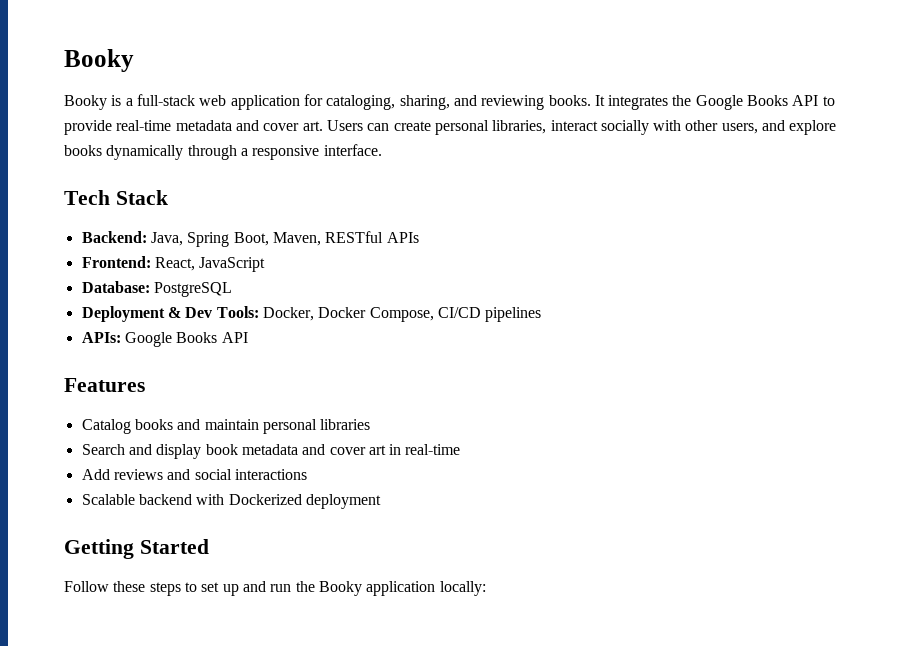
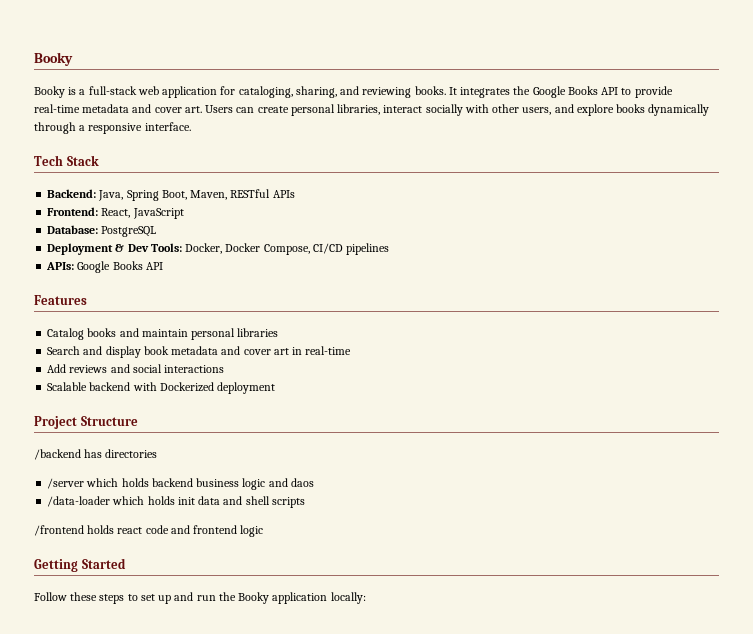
(381, 501) none -> [34,416,138,429] [34,449,158,460] [47,478,314,490] [47,496,305,508] [34,525,264,537] // Project Structure // /backend has directories // /server which holds backend business logic and daos // /data-loader which holds init data and shell scripts // /frontend holds react code and frontend logic

